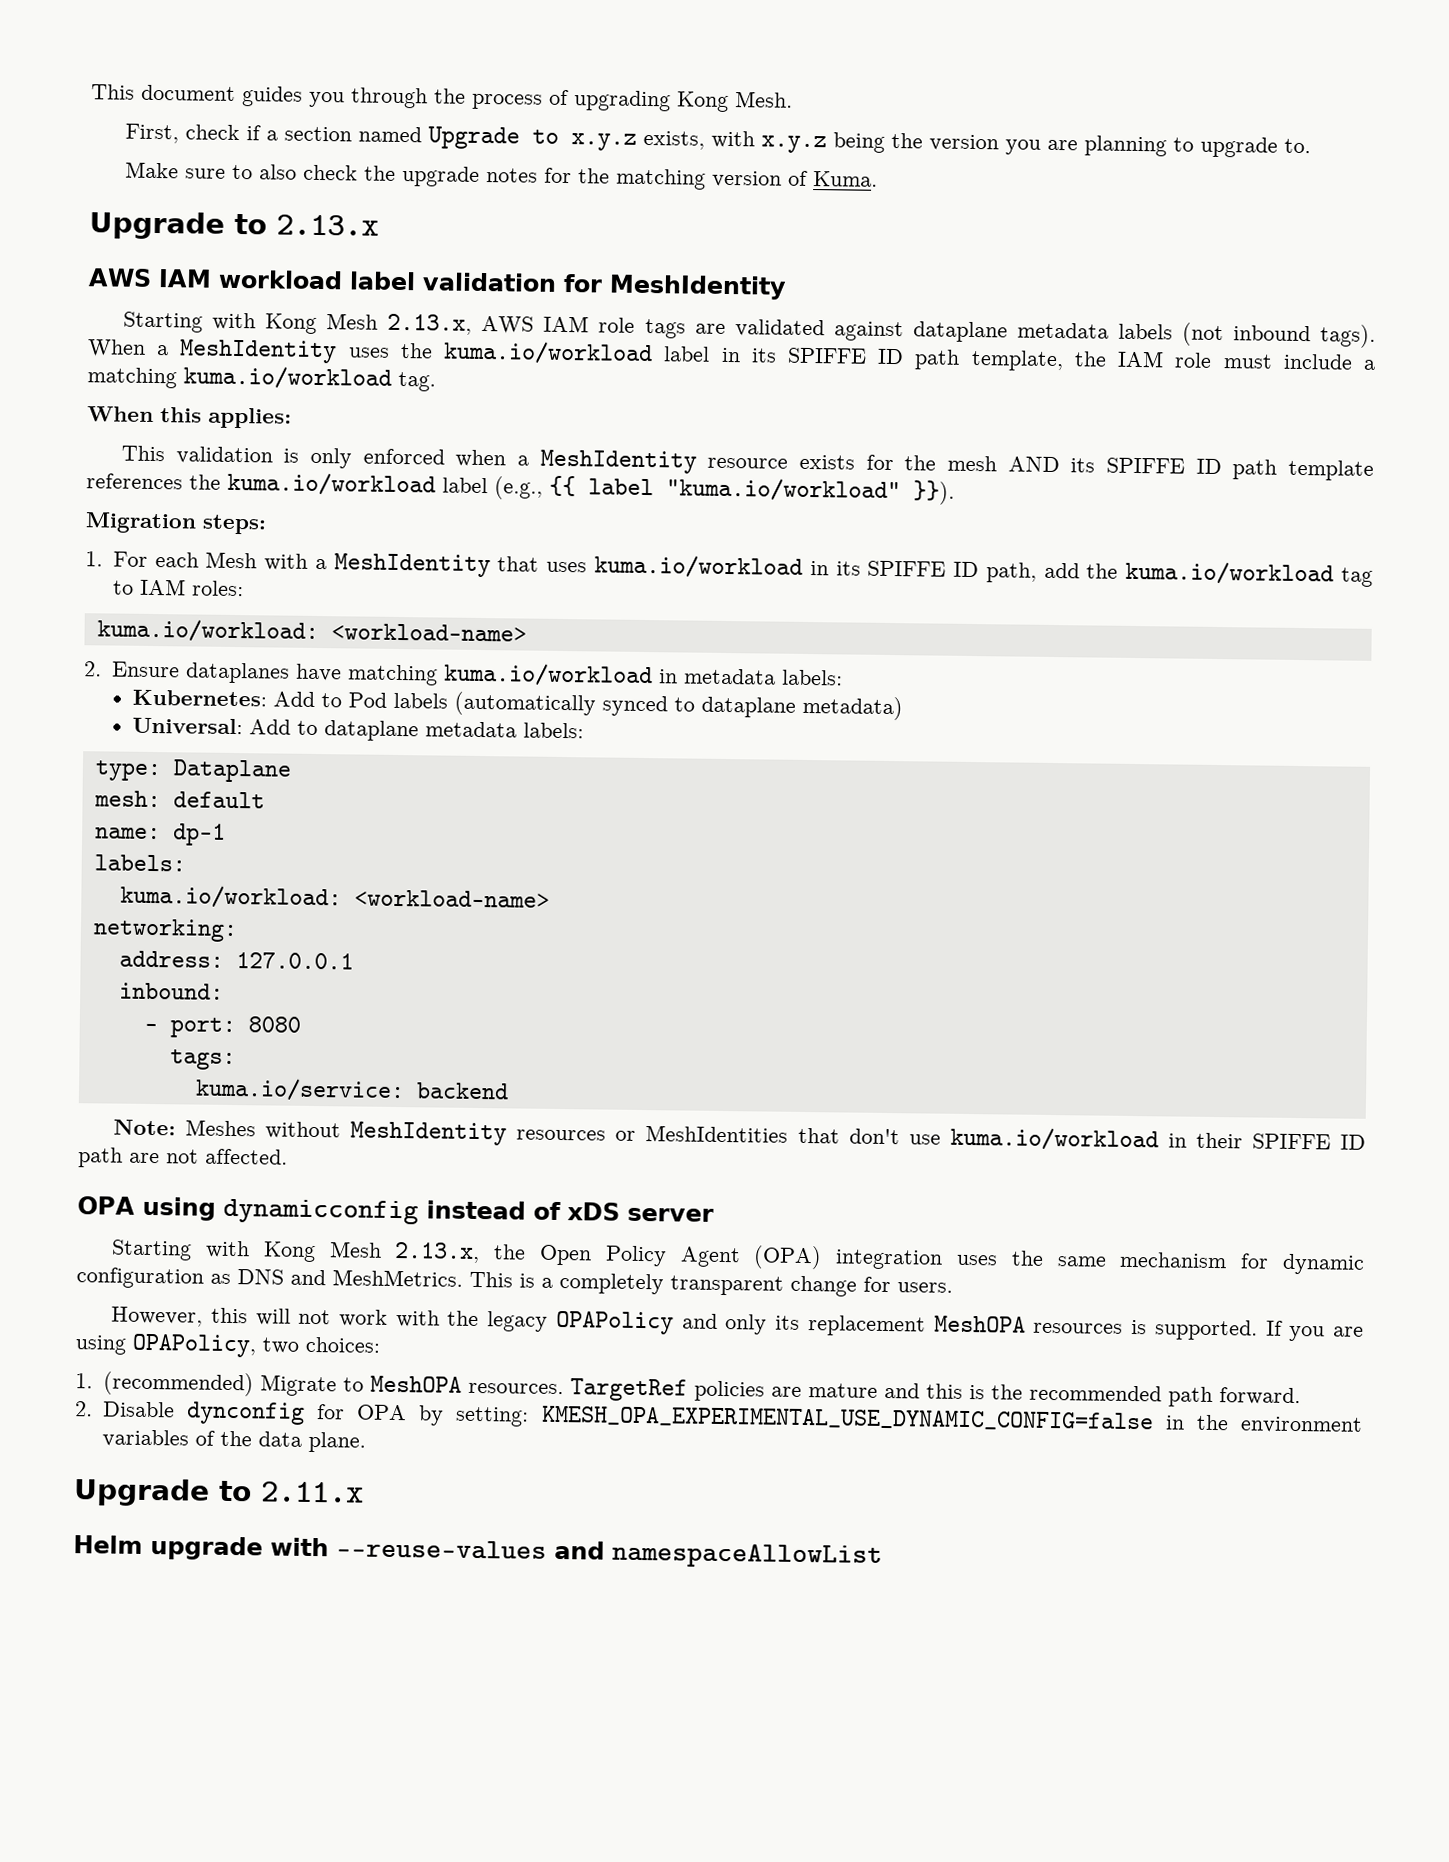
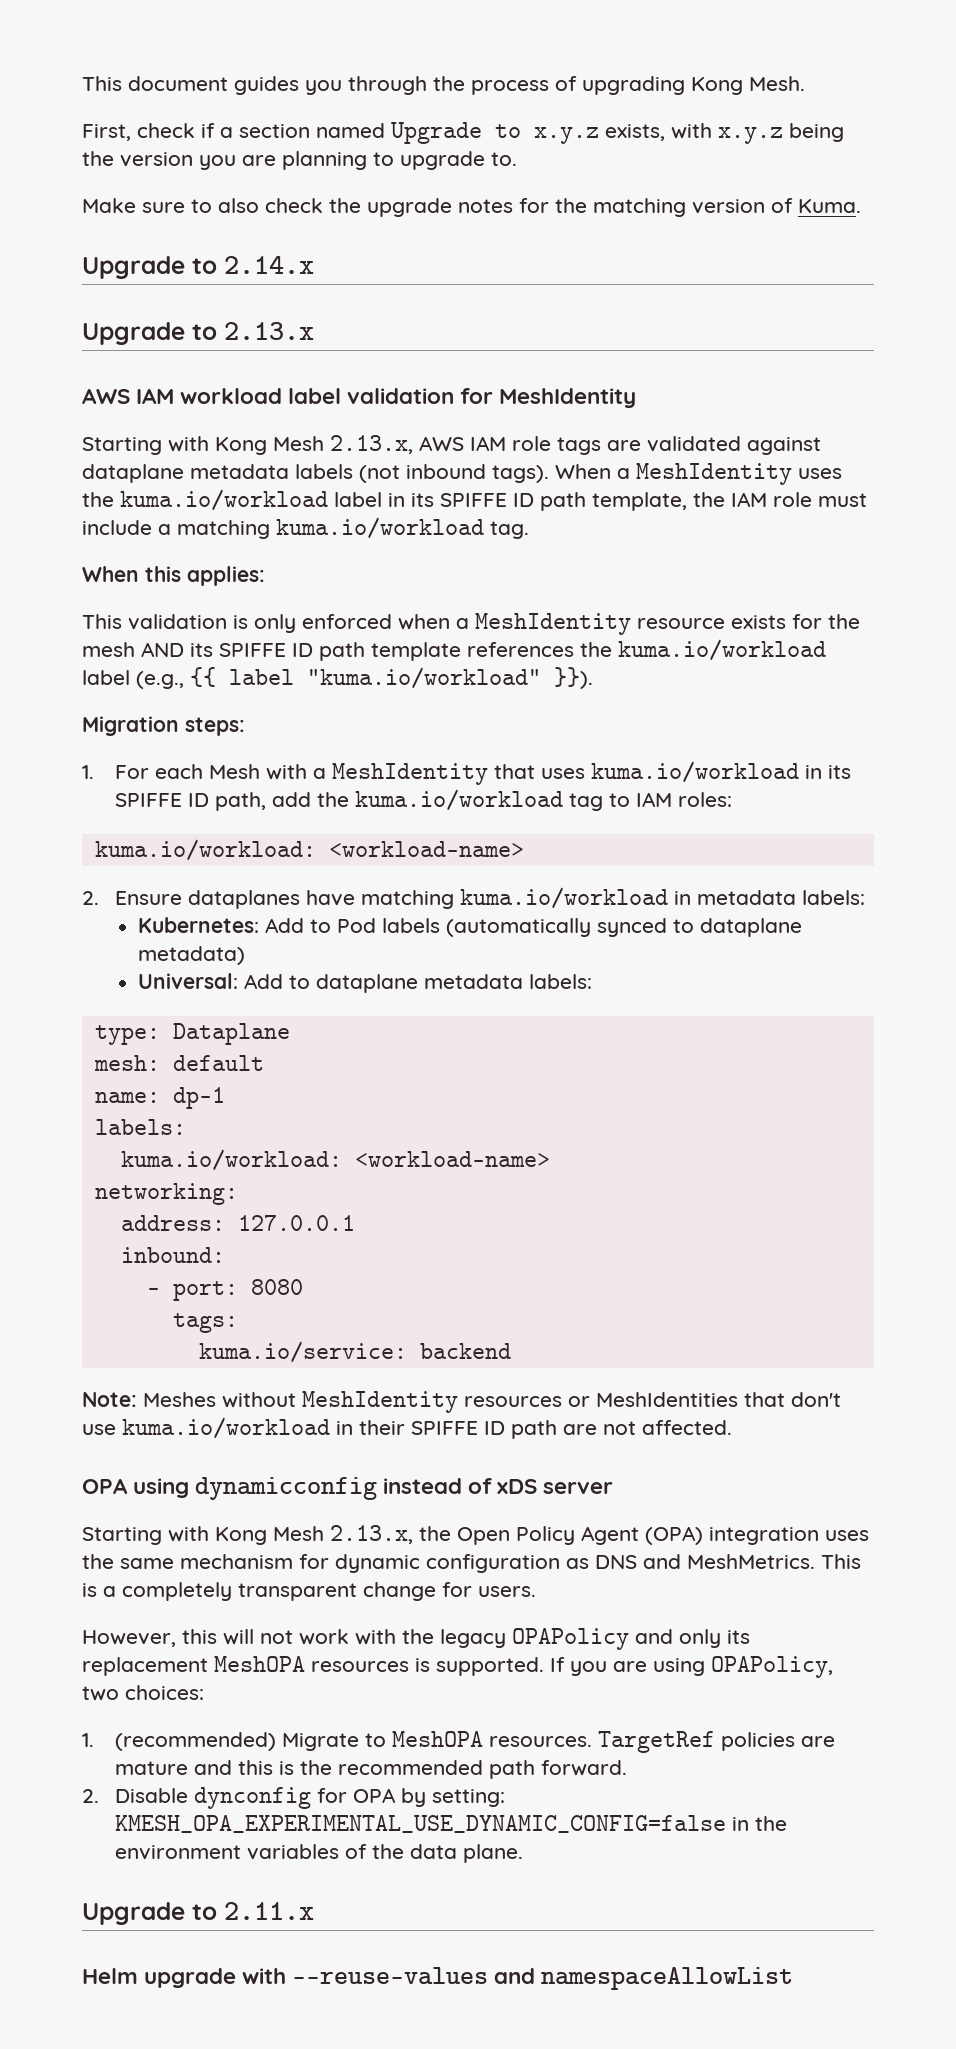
(879, 179) none -> [82,256,314,279] // Upgrade to 2.14.x

